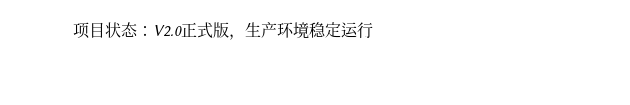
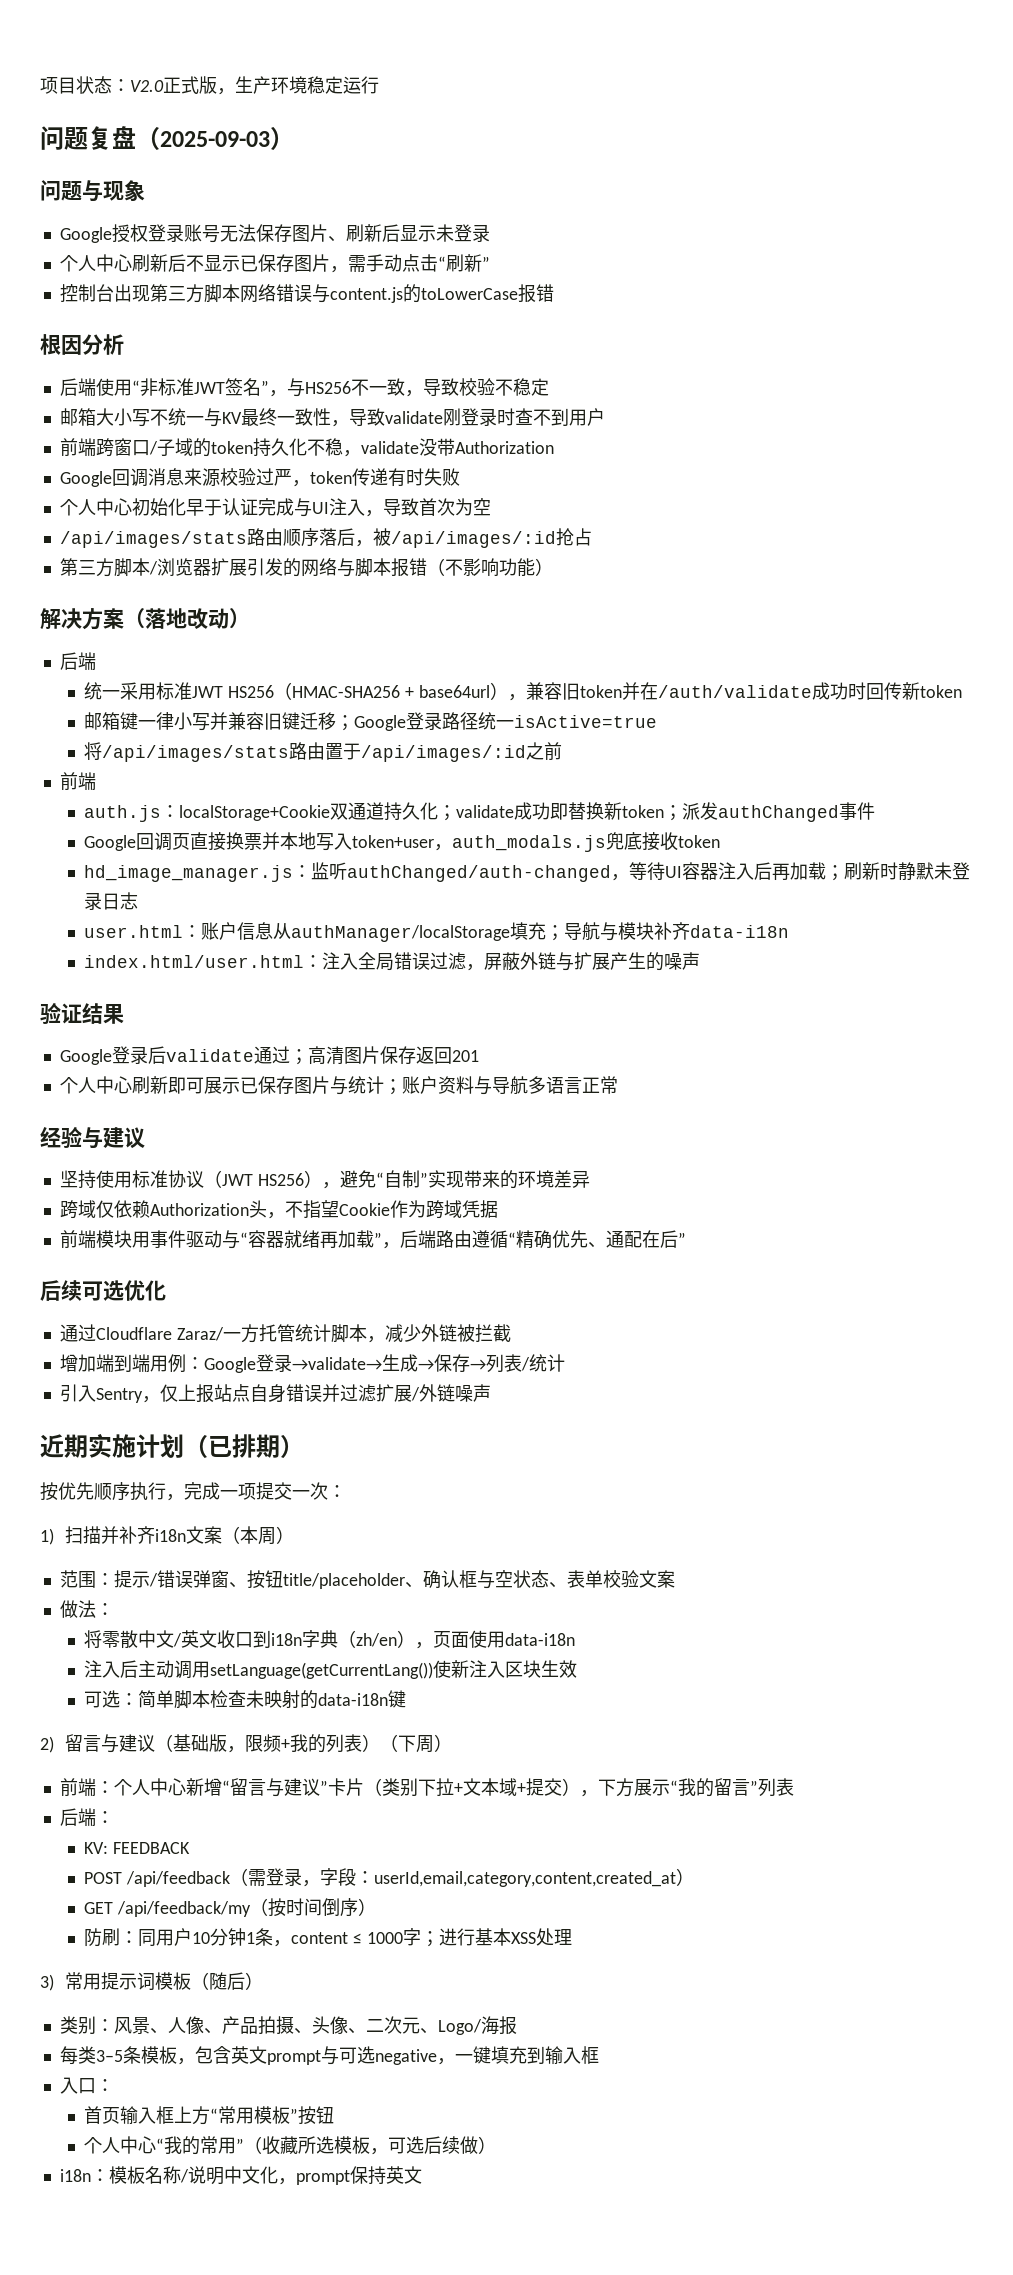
(373, 30) none -> [40,126,294,150] [40,180,145,202] [59,224,490,243] [59,254,490,273] [59,284,554,303] [40,334,124,355] [59,378,549,397] [59,408,605,427] [59,438,554,457] [59,468,460,487] [59,498,491,517] [59,528,592,548] [59,558,553,577] [40,608,250,630] [59,652,96,670] [84,682,963,701] [84,712,658,731] [84,742,563,762] [59,772,96,790] [84,802,876,822] [84,832,721,852] [84,862,971,882] [84,892,139,910] [84,922,790,942] [84,952,701,971] [40,1002,124,1024] [59,1046,479,1065] [59,1076,618,1095] [40,1126,145,1149] [59,1170,590,1189] [59,1200,498,1219] [59,1230,686,1249] [40,1280,166,1301] [59,1324,511,1343] [59,1354,565,1373] [59,1384,491,1403] [40,1434,304,1458] [40,1482,346,1501] [40,1526,294,1545] [59,1570,675,1589] [59,1600,114,1618] [84,1630,576,1649] [84,1660,578,1679] [84,1690,407,1709] [40,1734,452,1753] [59,1778,794,1797] [59,1808,114,1826] [84,1842,191,1854] [84,1868,695,1887] [84,1898,377,1917] [84,1928,573,1947] [40,1972,263,1991] [59,2016,517,2035] [59,2046,599,2065] [59,2077,114,2094] [84,2106,335,2125] [84,2136,497,2155] [59,2166,422,2185] // 问题复盘（2025-09-03） // 问题与现象 // Google授权登录账号无法保存图片、刷新后显示未登录 // 个人中心刷新后不显示已保存图片，需手动点击“刷新” // 控制台出现第三方脚本网络错误与content.js的toLowerCase报错 // 根因分析 // 后端使用“非标准JWT签名”，与HS256不一致，导致校验不稳定 // 邮箱大小写不统一与KV最终一致性，导致validate刚登录时查不到用户 // 前端跨窗口/子域的token持久化不稳，validate没带Authorization // Google回调消息来源校验过严，token传递有时失败 // 个人中心初始化早于认证完成与UI注入，导致首次为空 // /api/images/stats路由顺序落后，被/api/images/:id抢占 // 第三方脚本/浏览器扩展引发的网络与脚本报错（不影响功能） // 解决方案（落地改动） // 后端 // 统一采用标准JWT HS256（HMAC-SHA256 + base64url），兼容旧token并在/auth/validate成功时回传新token // 邮箱键一律小写并兼容旧键迁移；Google登录路径统一isActive=true // 将/api/images/stats路由置于/api/images/:id之前 // 前端 // auth.js：localStorage+Cookie双通道持久化；validate成功即替换新token；派发authChanged事件 // Google回调页直接换票并本地写入token+user，auth_modals.js兜底接收token // hd_image_manager.js：监听authChanged/auth-changed，等待UI容器注入后再加载；刷新时静默未登录日志 // user.html：账户信息从authManager/localStorage填充；导航与模块补齐data-i18n // index.html/user.html：注入全局错误过滤，屏蔽外链与扩展产生的噪声 // 验证结果 // Google登录后validate通过；高清图片保存返回201 // 个人中心刷新即可展示已保存图片与统计；账户资料与导航多语言正常 // 经验与建议 // 坚持使用标准协议（JWT HS256），避免“自制”实现带来的环境差异 // 跨域仅依赖Authorization头，不指望Cookie作为跨域凭据 // 前端模块用事件驱动与“容器就绪再加载”，后端路由遵循“精确优先、通配在后” // 后续可选优化 // 通过Cloudflare Zaraz/一方托管统计脚本，减少外链被拦截 // 增加端到端用例：Google登录→validate→生成→保存→列表/统计 // 引入Sentry，仅上报站点自身错误并过滤扩展/外链噪声 // 近期实施计划（已排期） // 按优先顺序执行，完成一项提交一次： // 1)扫描并补齐i18n文案（本周） // 范围：提示/错误弹窗、按钮title/placeholder、确认框与空状态、表单校验文案 // 做法： // 将零散中文/英文收口到i18n字典（zh/en），页面使用data-i18n // 注入后主动调用setLanguage(getCurrentLang())使新注入区块生效 // 可选：简单脚本检查未映射的data-i18n键 // 2)留言与建议（基础版，限频+我的列表）（下周） // 前端：个人中心新增“留言与建议”卡片（类别下拉+文本域+提交），下方展示“我的留言”列表 // 后端： // KV: FEEDBACK // POST /api/feedback（需登录，字段：userId,email,category,content,created_at） // GET /api/feedback/my（按时间倒序） // 防刷：同用户10分钟1条，content ≤ 1000字；进行基本XSS处理 // 3)常用提示词模板（随后） // 类别：风景、人像、产品拍摄、头像、二次元、Logo/海报 // 每类3–5条模板，包含英文prompt与可选negative，一键填充到输入框 // 入口： // 首页输入框上方“常用模板”按钮 // 个人中心“我的常用”（收藏所选模板，可选后续做） // i18n：模板名称/说明中文化，prompt保持英文

